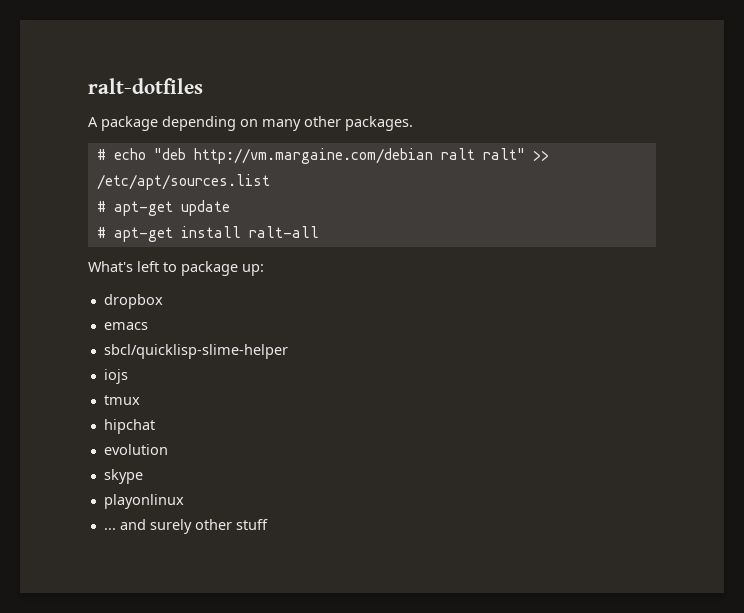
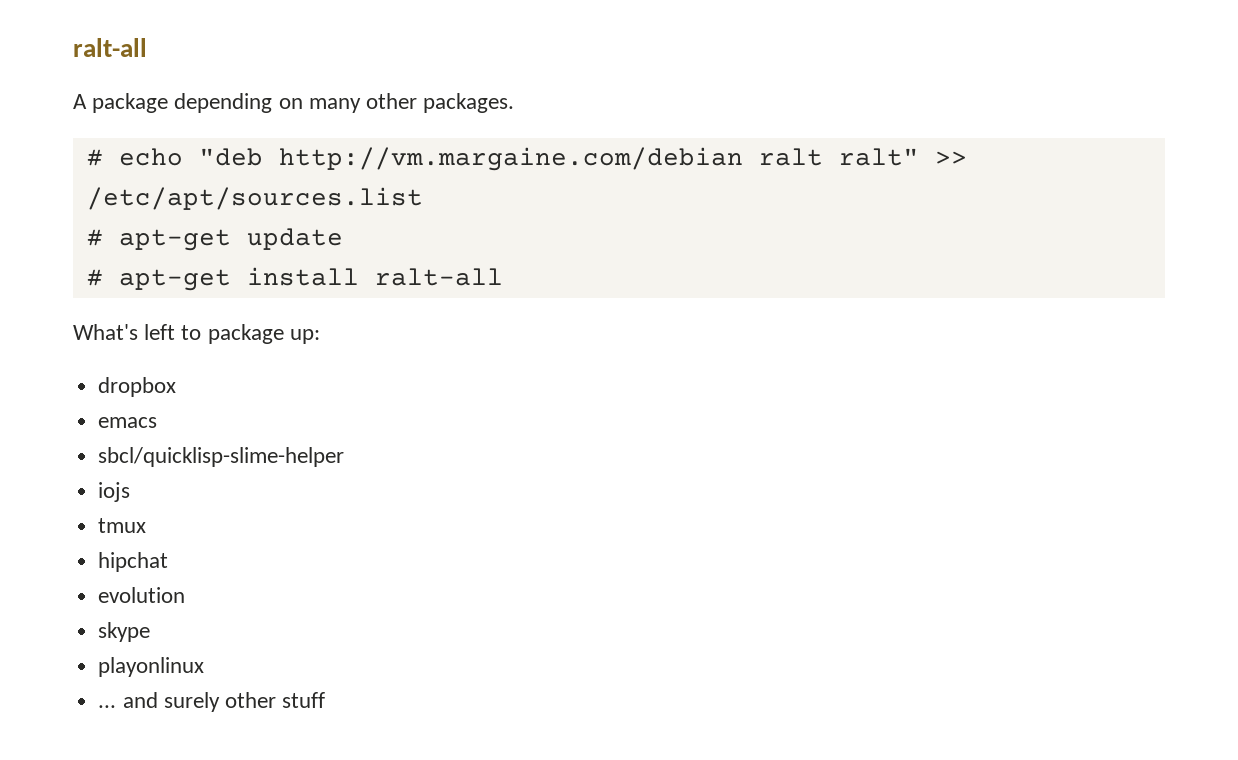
[88,78,203,94] ralt-dotfiles -> [73,38,147,57] ralt-all

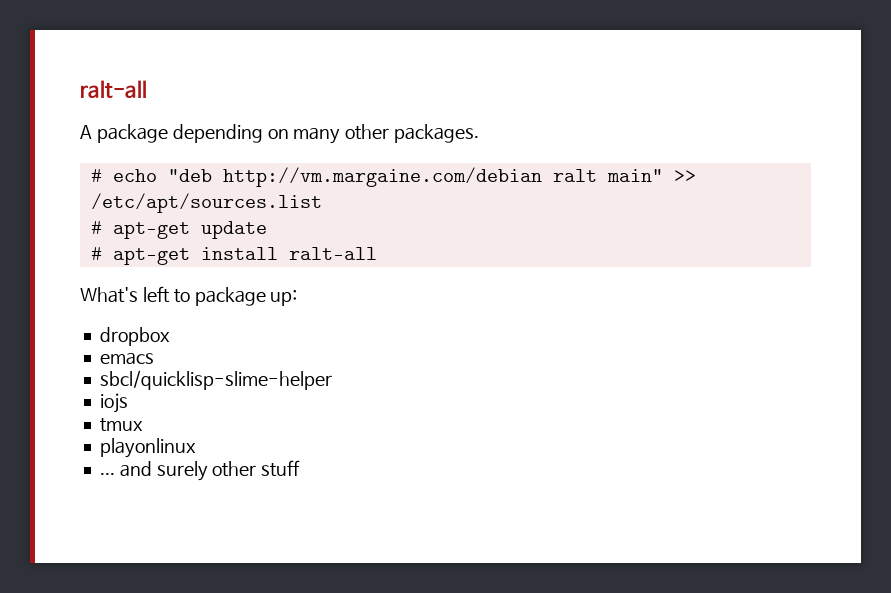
[838,148,919,166] ralt" -> [606,169,663,182] main"
[98,552,169,572] [98,587,186,603] [98,622,151,642] // hipchat // evolution // skype -> (143, 425) none

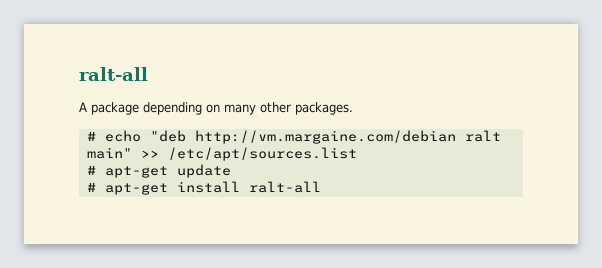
[80,286,298,306] [99,327,170,346] [99,352,154,365] [99,370,332,390] [99,393,128,413] [99,418,143,432] [99,438,196,458] [99,460,301,481] // What's left to package up: // dropbox // emacs // sbcl/quicklisp-slime-helper // iojs // tmux // playonlinux // ... and surely other stuff -> (321, 187) none

